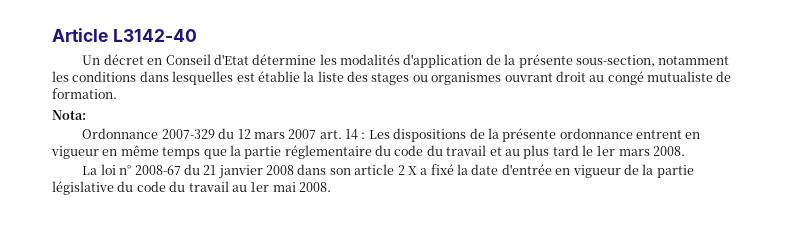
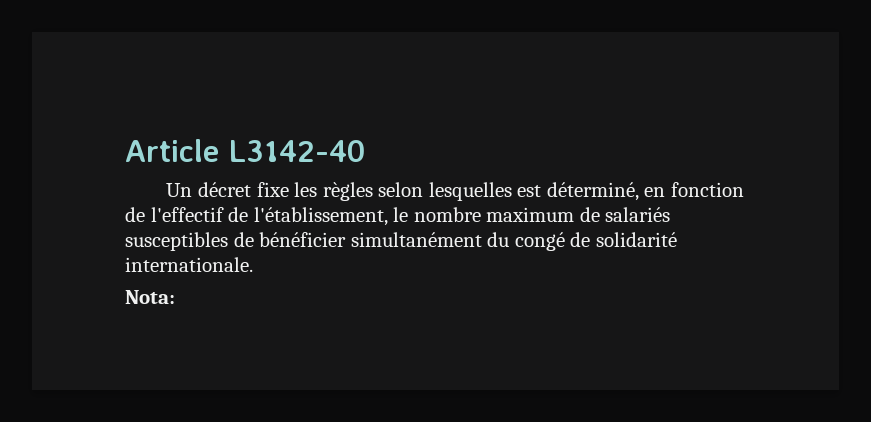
[147,54,730,68] [52,71,732,85] [52,88,117,99] [52,110,86,120] [82,128,701,142] [51,145,686,159] [82,164,694,179] [52,181,331,195] en Conseil d'Etat détermine les modalités d'application de la présente sous-section, notamment les conditions dans lesquelles est établie la liste des stages ou organismes ouvrant droit au congé mutualiste de formation. // Nota: // Ordonnance 2007-329 du 12 mars 2007 art. 14 : Les dispositions de la présente ordonnance entrent en vigueur en même temps que la partie réglementaire du code du travail et au plus tard le 1er mars 2008. // La loi n° 2008-67 du 21 janvier 2008 dans son article 2 X a fixé la date d'entrée en vigueur de la partie législative du code du travail au 1er mai 2008. -> [256,182,744,201] [125,207,671,226] [125,232,677,251] [125,257,253,272] [125,290,175,304] fixe les règles selon lesquelles est déterminé, en fonction de l'effectif de l'établissement, le nombre maximum de salariés susceptibles de bénéficier simultanément du congé de solidarité internationale. // Nota:

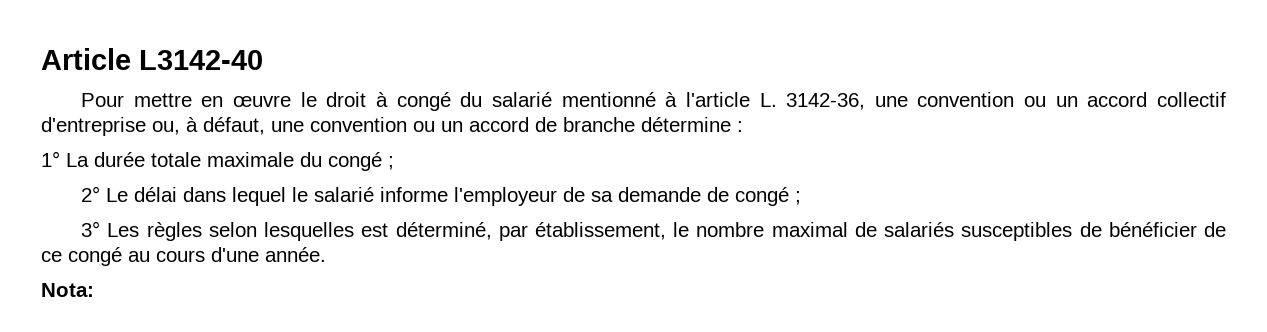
[166,182,318,197] Un décret fixe les -> [81,92,1226,111] [41,117,743,136] [41,151,394,171] [81,186,802,206] [81,221,140,237] Pour mettre en œuvre le droit à congé du salarié mentionné à l'article L. 3142-36, une convention ou un accord collectif d'entreprise ou, à défaut, une convention ou un accord de branche détermine : // 1° La durée totale maximale du congé ; // 2° Le délai dans lequel le salarié informe l'employeur de sa demande de congé ; // 3° Les
[644,182,744,197] [125,207,388,226] en fonction de l'effectif de l'établissement, -> [498,222,666,241] par établissement,
[486,207,575,222] maximum -> [771,222,848,237] maximal
[350,232,677,251] [125,257,253,272] simultanément du congé de solidarité internationale. -> [1204,222,1227,237] [41,247,326,266] de ce congé au cours d'une année.

